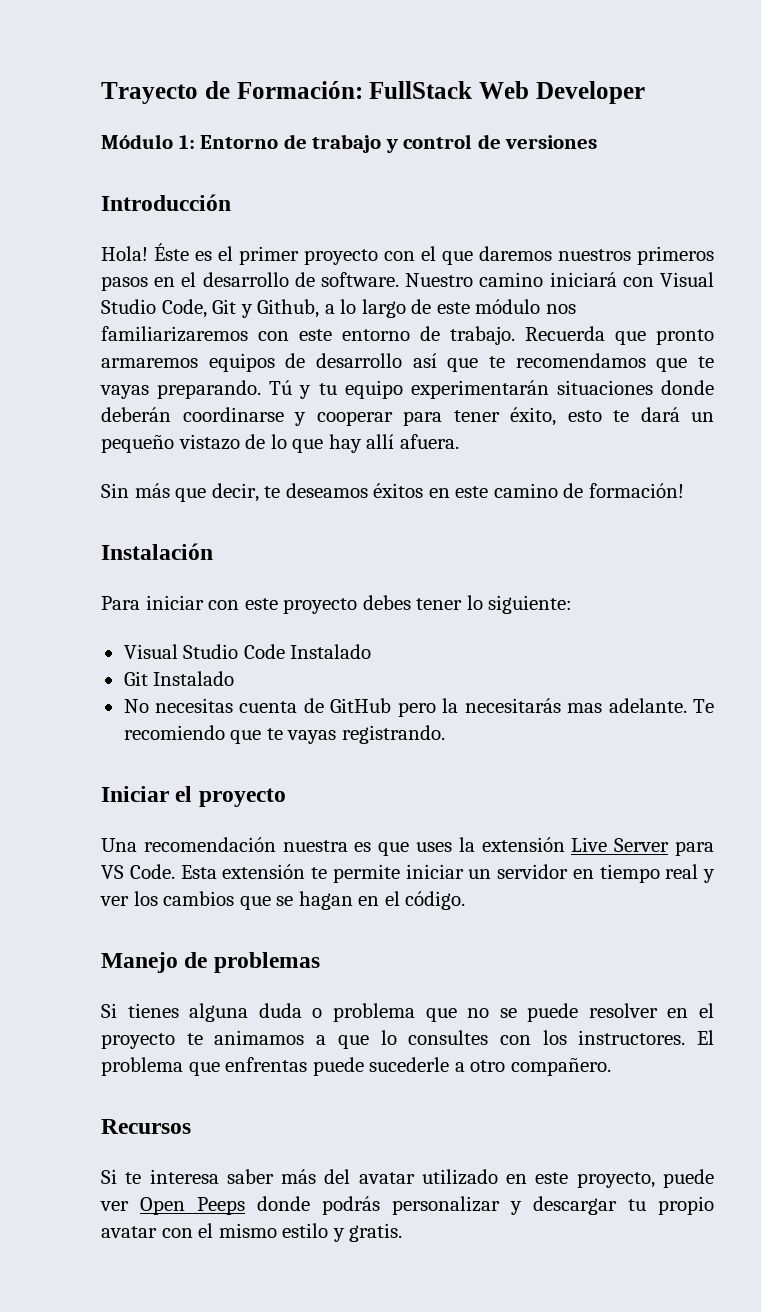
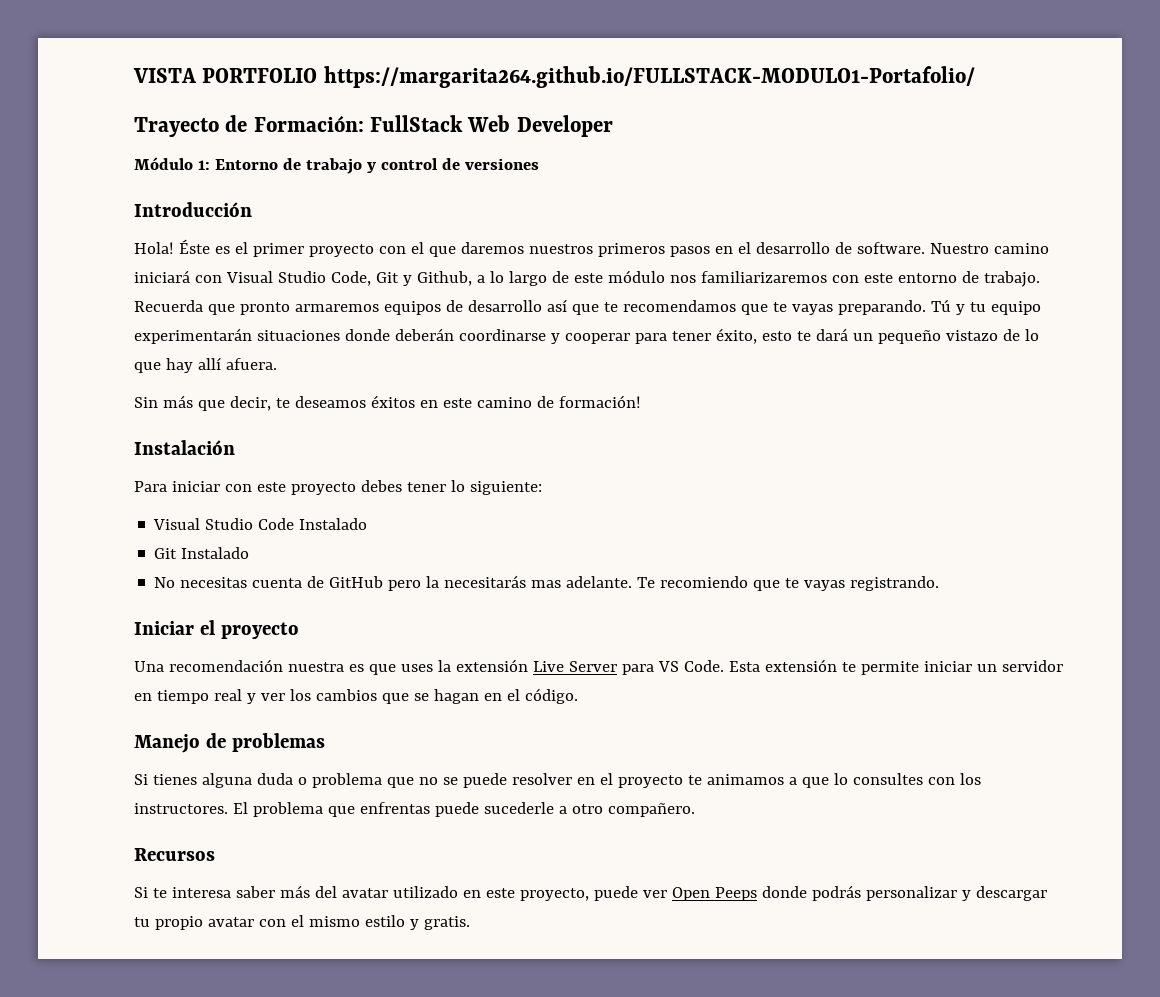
(101, 93) none -> [133,66,975,88] VISTA PORTFOLIO https://margarita264.github.io/FULLSTACK-MODULO1-Portafolio/ //

